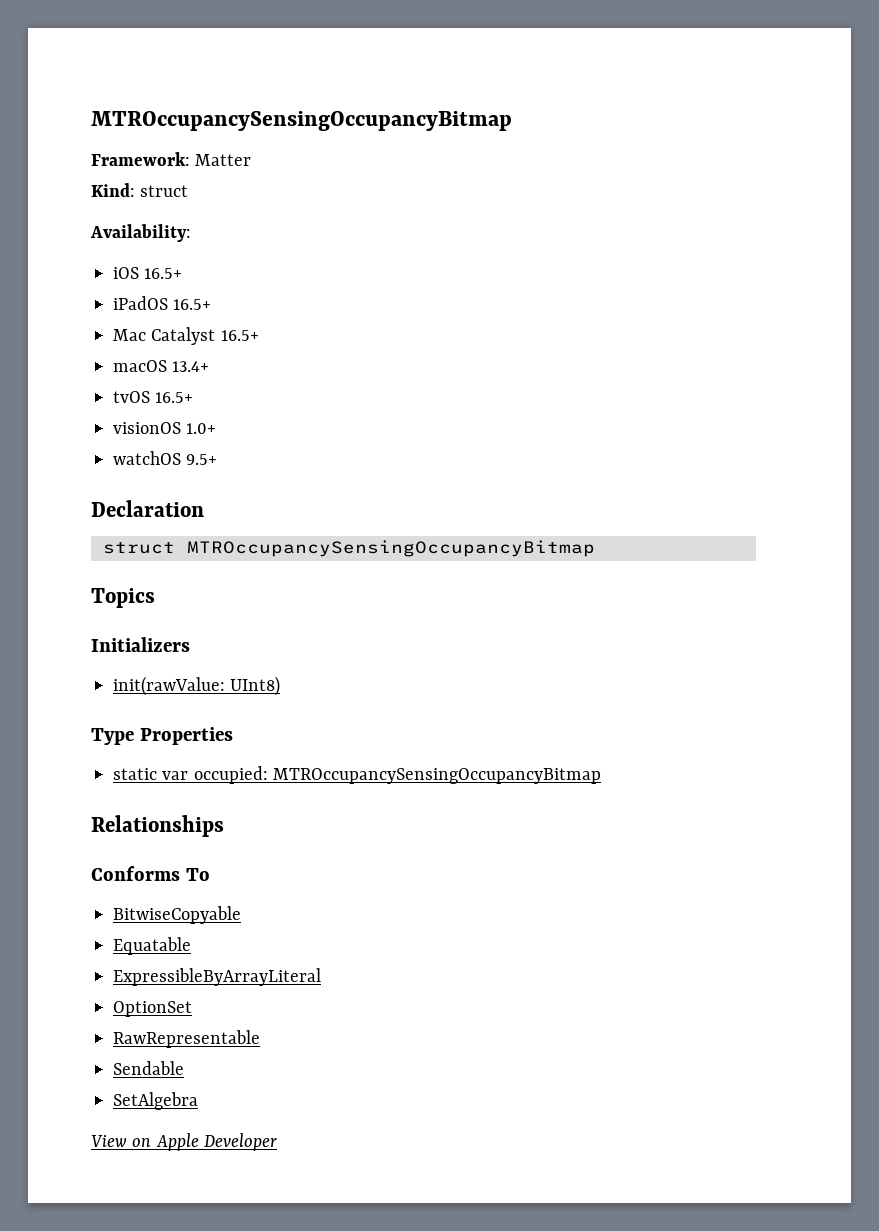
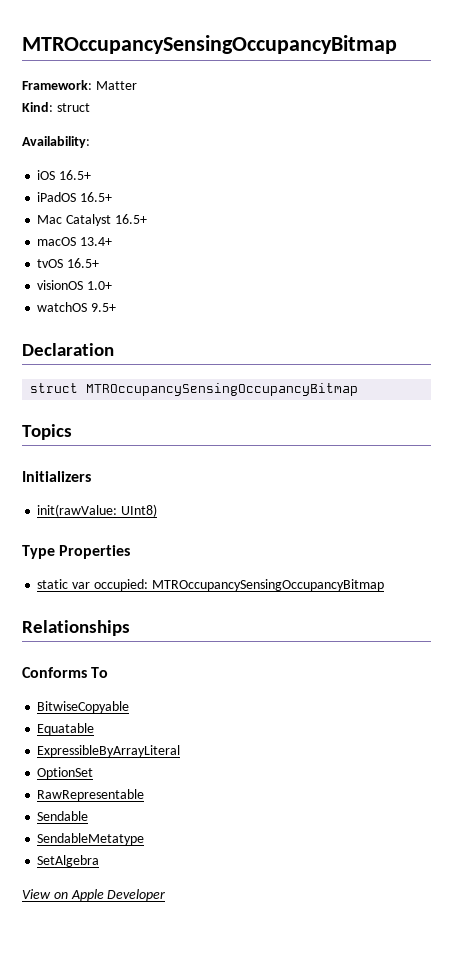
(184, 1068) none -> [37,833,145,845] // SendableMetatype

